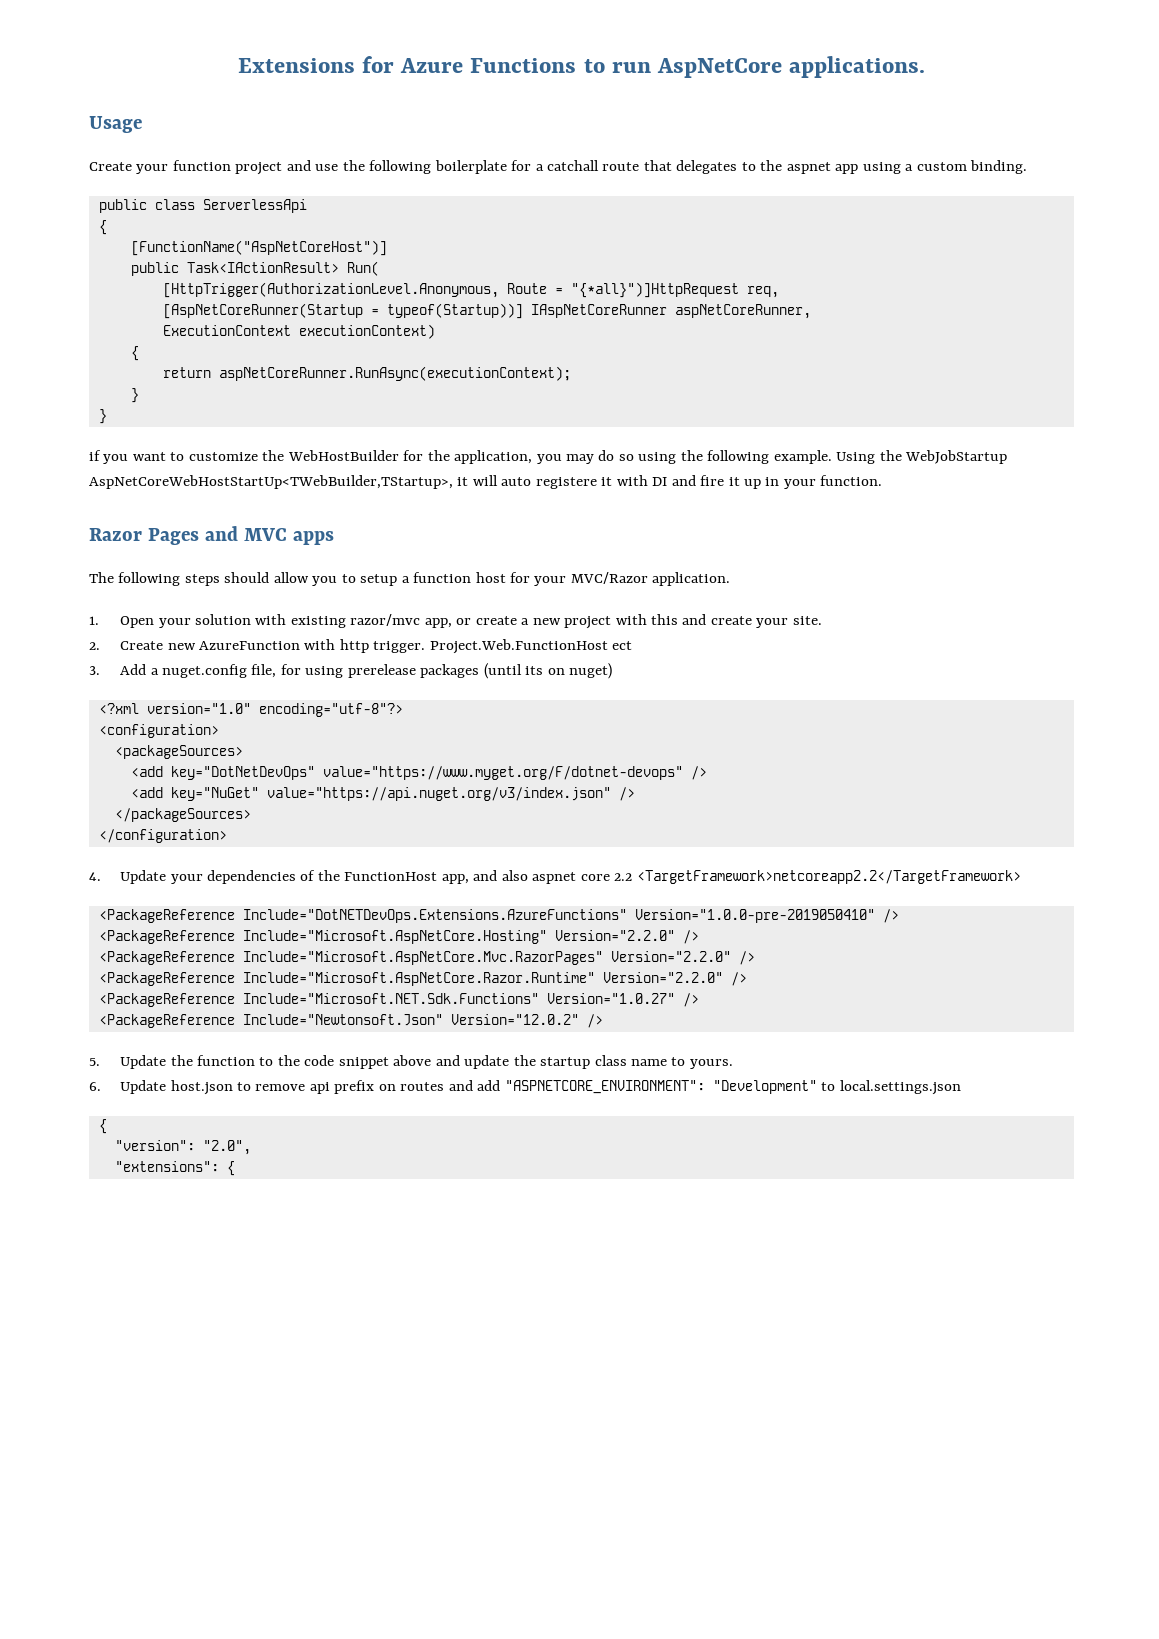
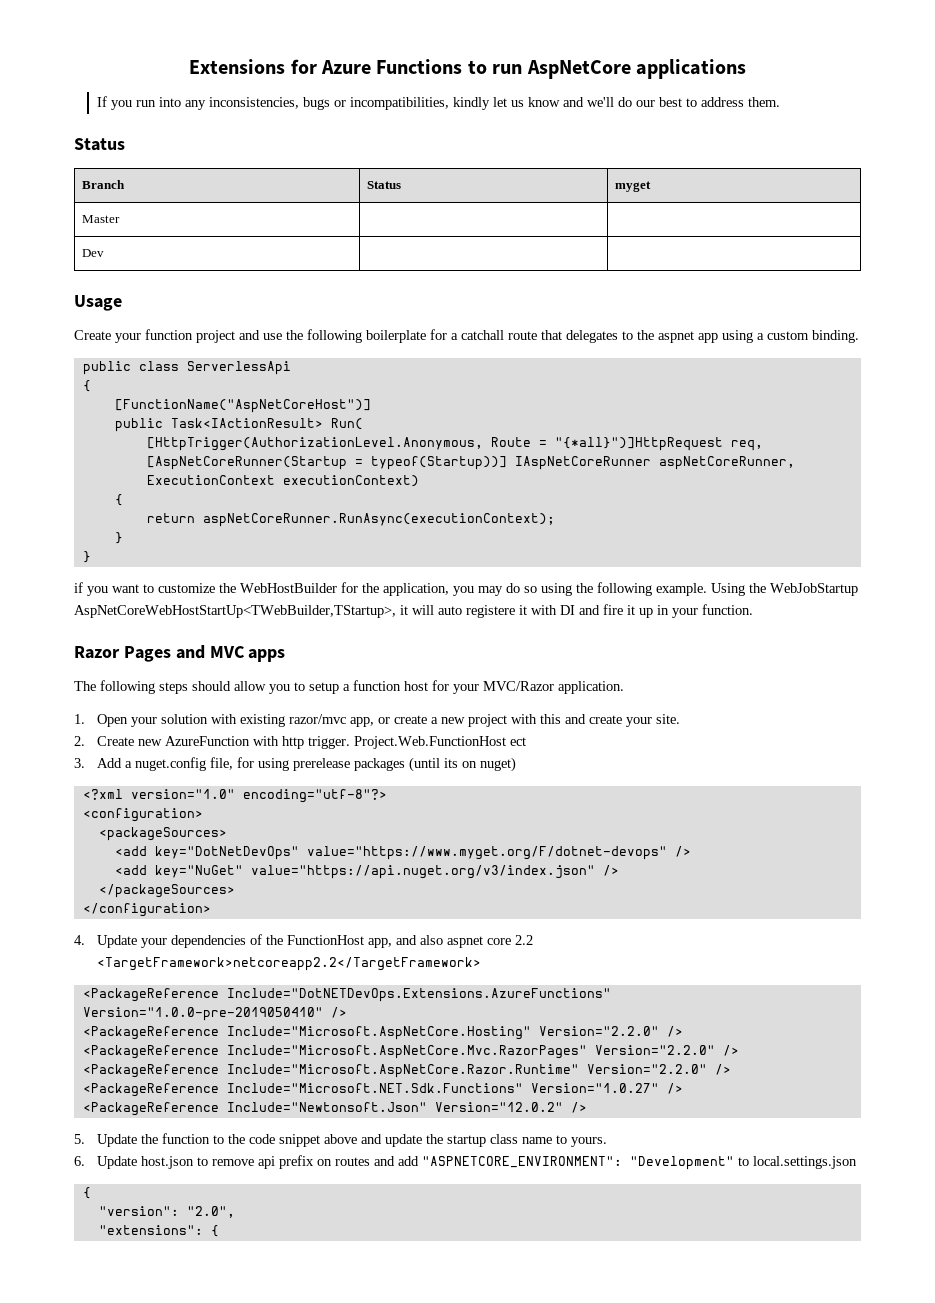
[788,56,925,78] applications. -> [635,59,746,79] [97,96,781,110] [74,138,125,151] [82,180,126,189] [367,181,402,189] [615,181,652,192] [82,215,121,223] [82,249,105,257] applications // If you run into any inconsistencies, bugs or incompatibilities, kindly let us know and we'll do our best to address them. // Status // Branch | Status | myget // Master | | // Dev | |

